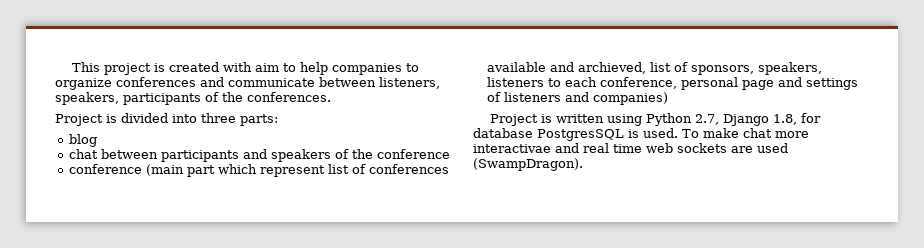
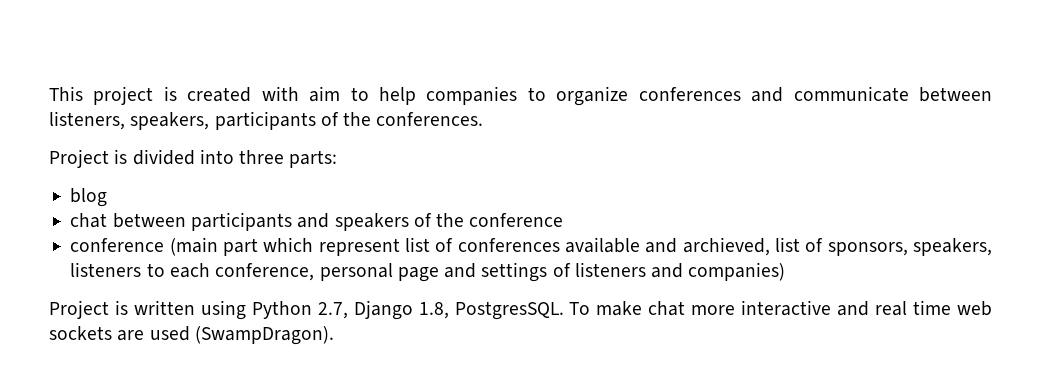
[801,113,822,123] [473,128,678,141] for database PostgresSQL is used. -> [454,301,564,320] PostgresSQL.
[473,144,551,153] interactivae -> [741,300,832,316] interactive

